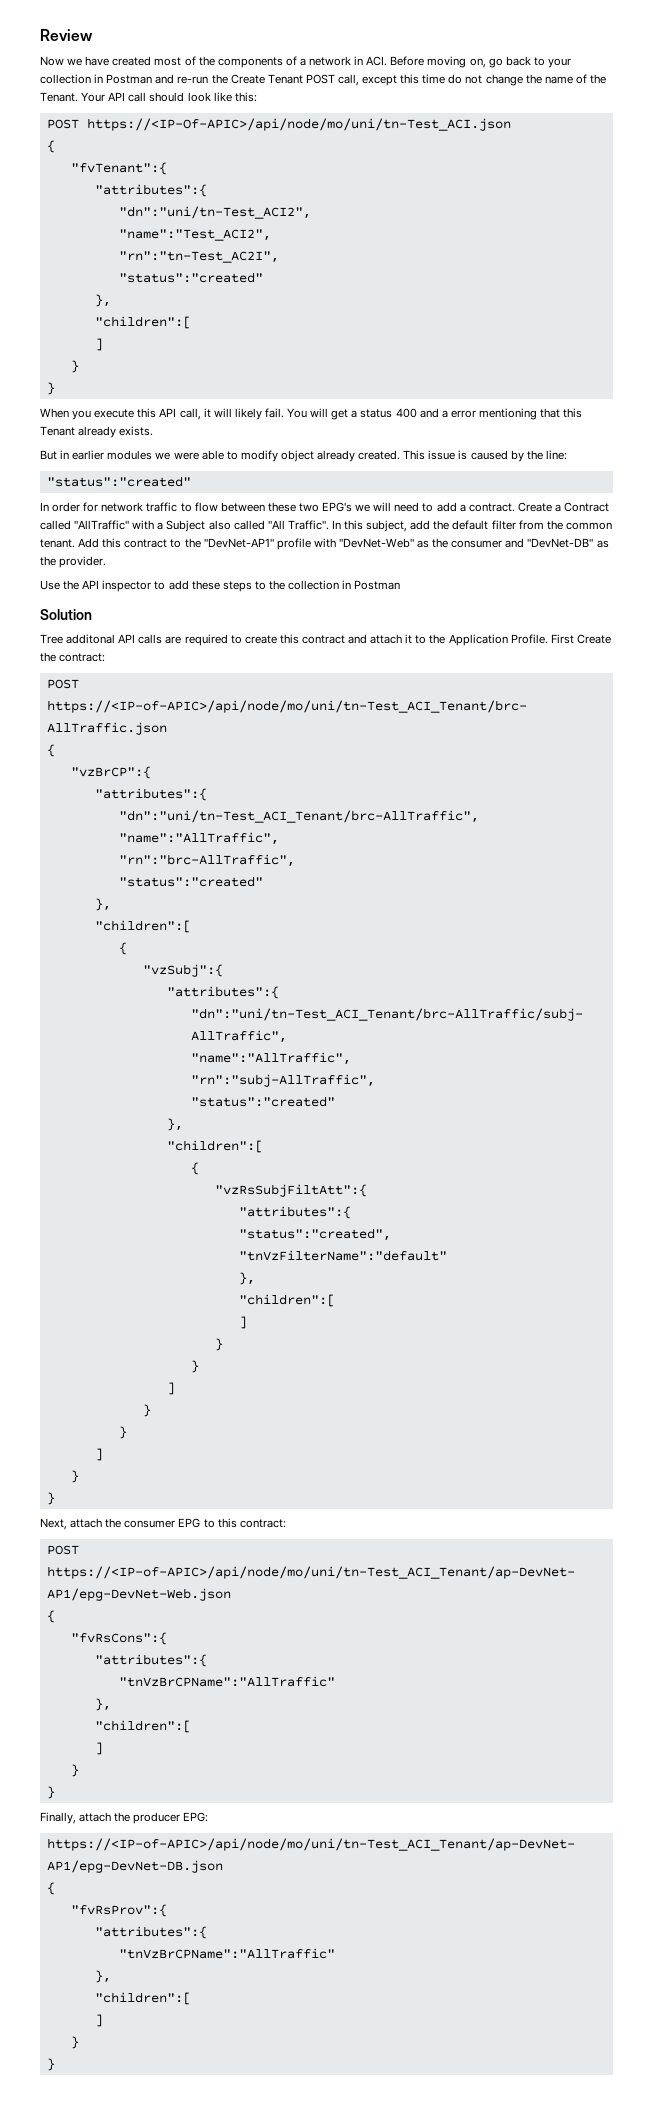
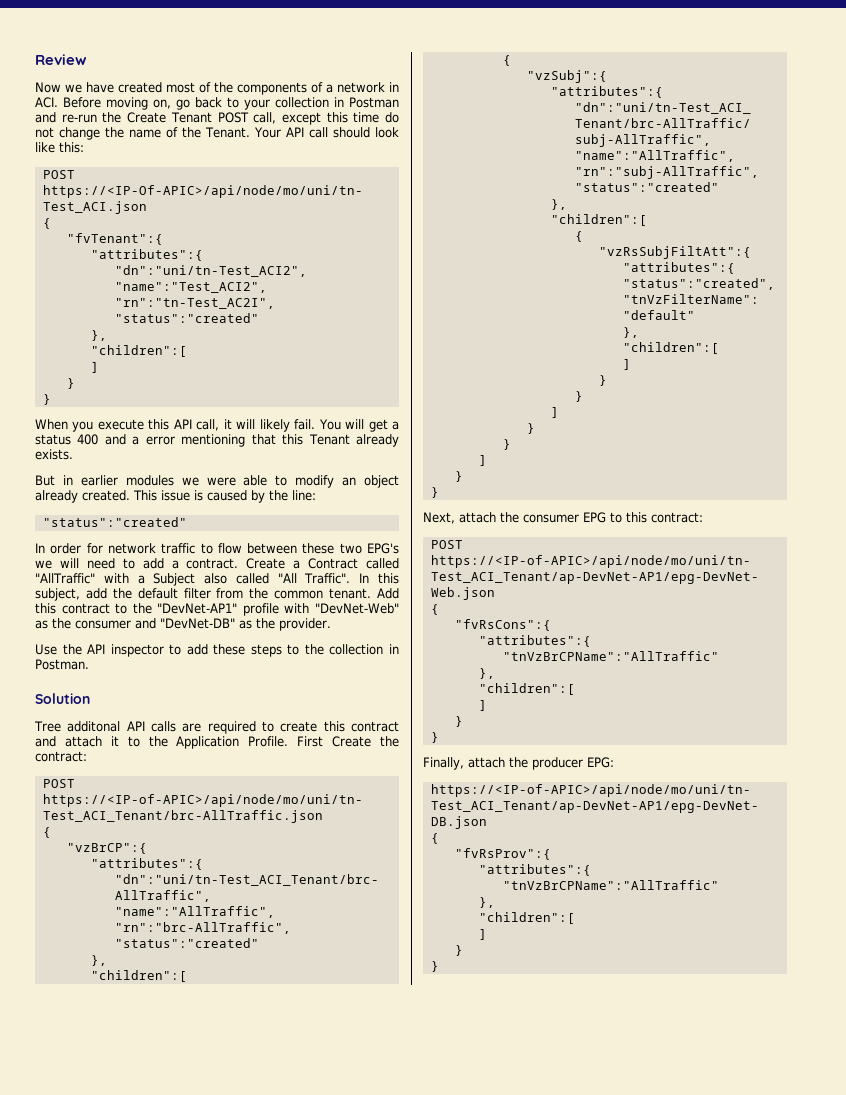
(278, 456) none -> [342,477,357,486] an
[354,580,401,590] Postman -> [35,659,89,670] Postman.

